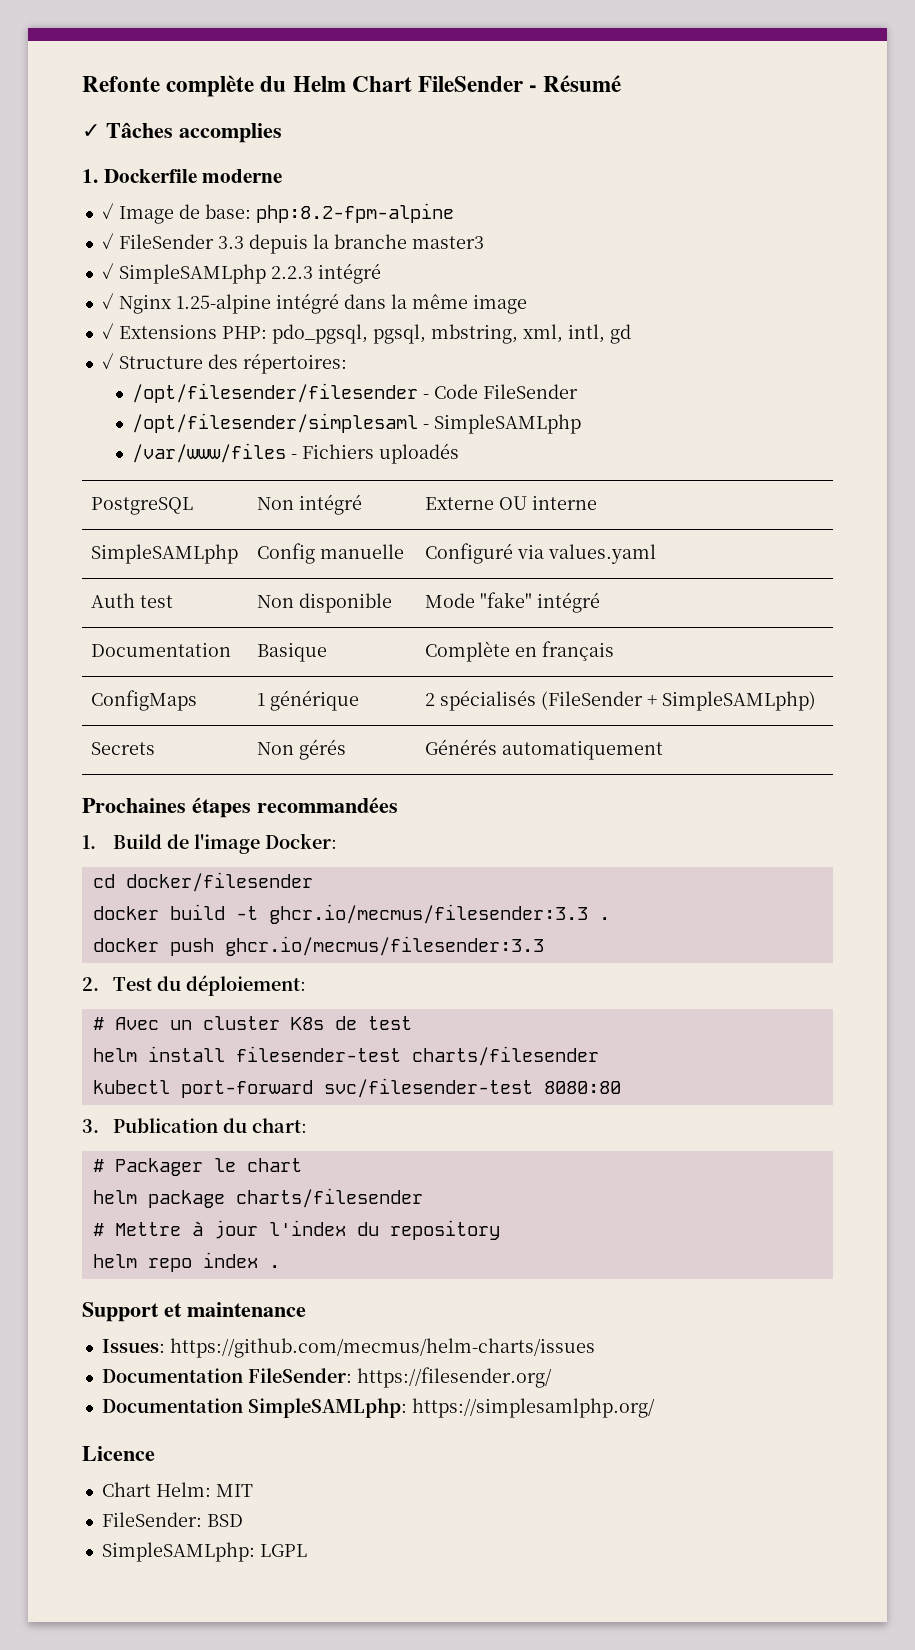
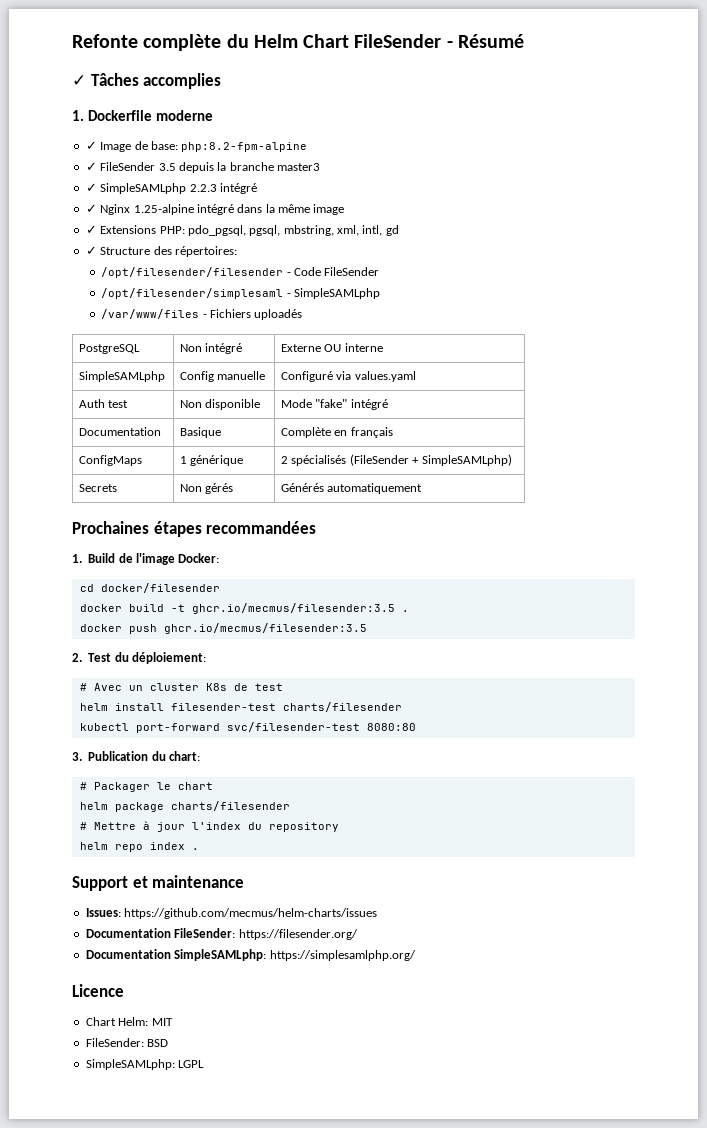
[217,236,244,249] 3.3 -> [158,163,176,171] 3.5
[268,904,588,924] ghcr.io/mecmus/filesender:3.3 -> [191,603,395,614] ghcr.io/mecmus/filesender:3.5
[224,936,544,956] ghcr.io/mecmus/filesender:3.3 -> [163,623,367,634] ghcr.io/mecmus/filesender:3.5

